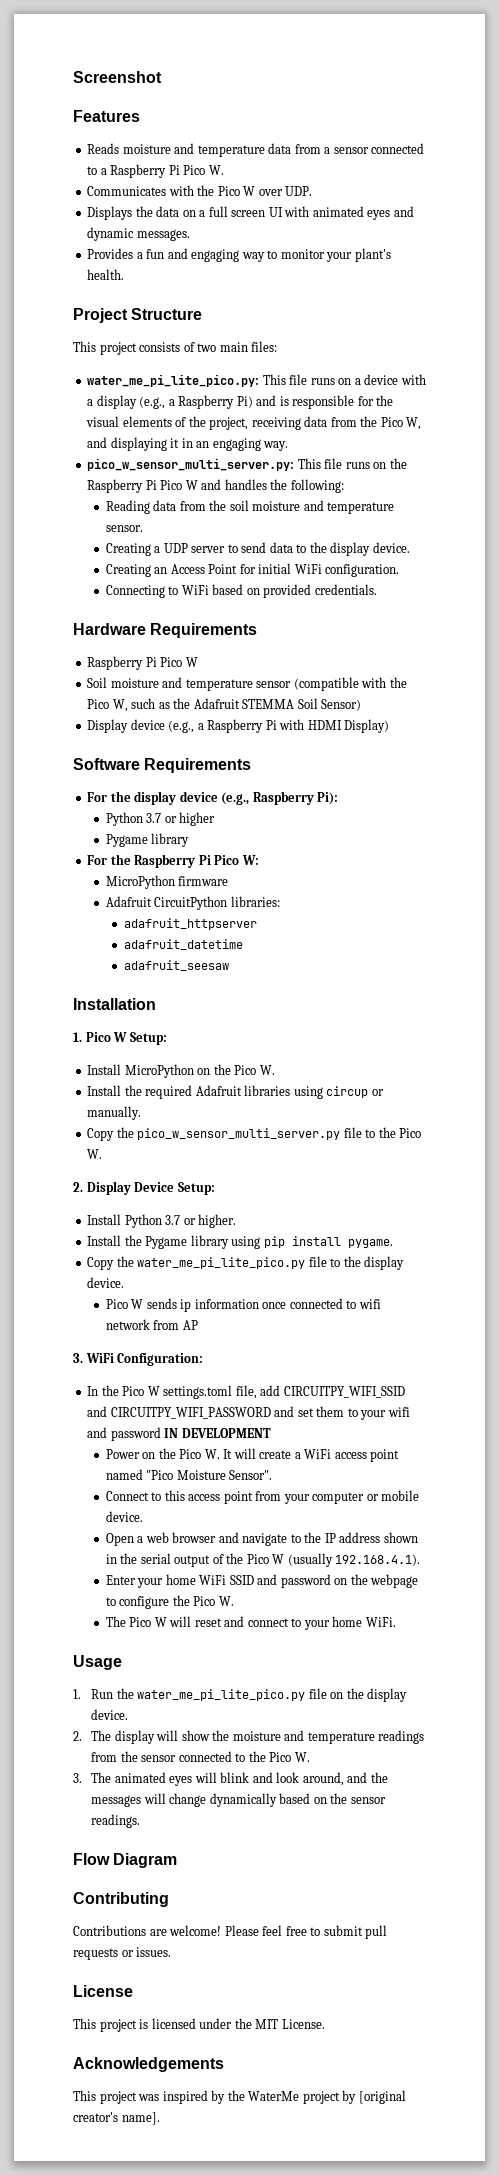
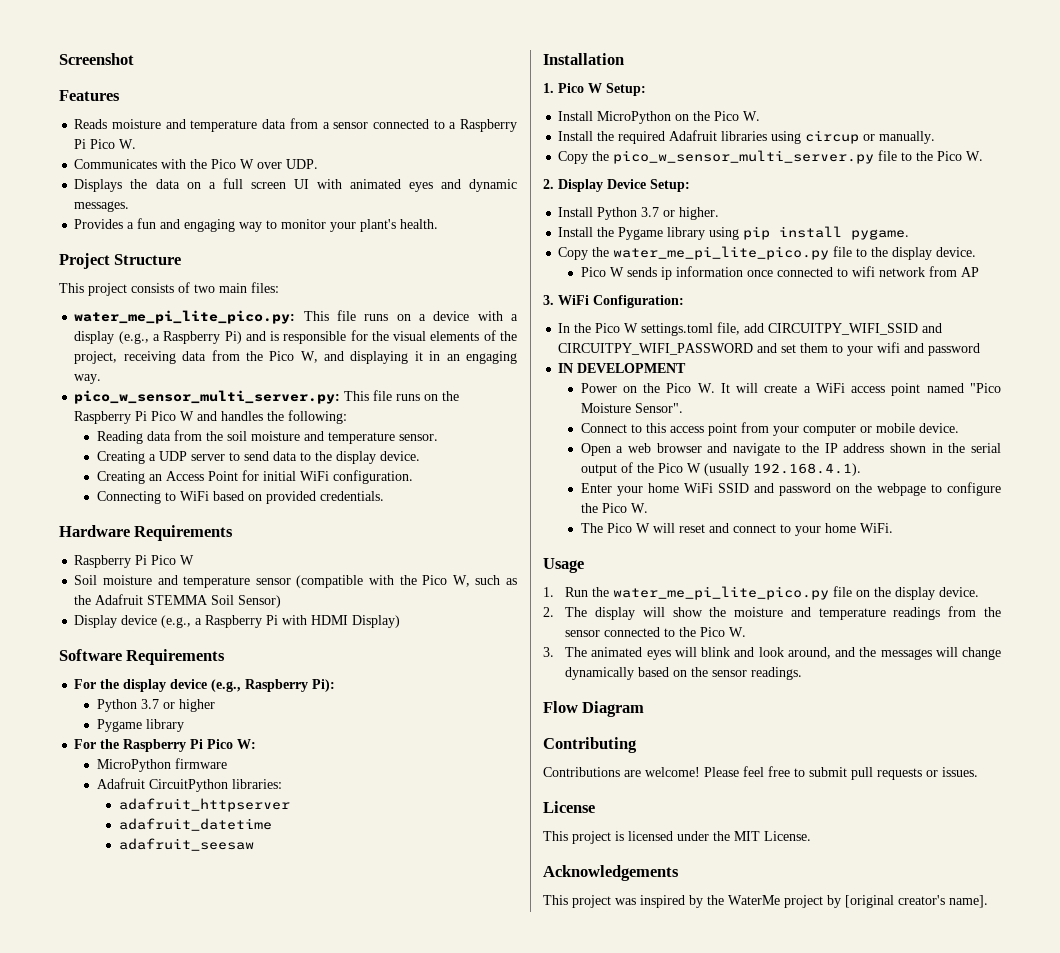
(161, 1434) none -> (981, 349) //

